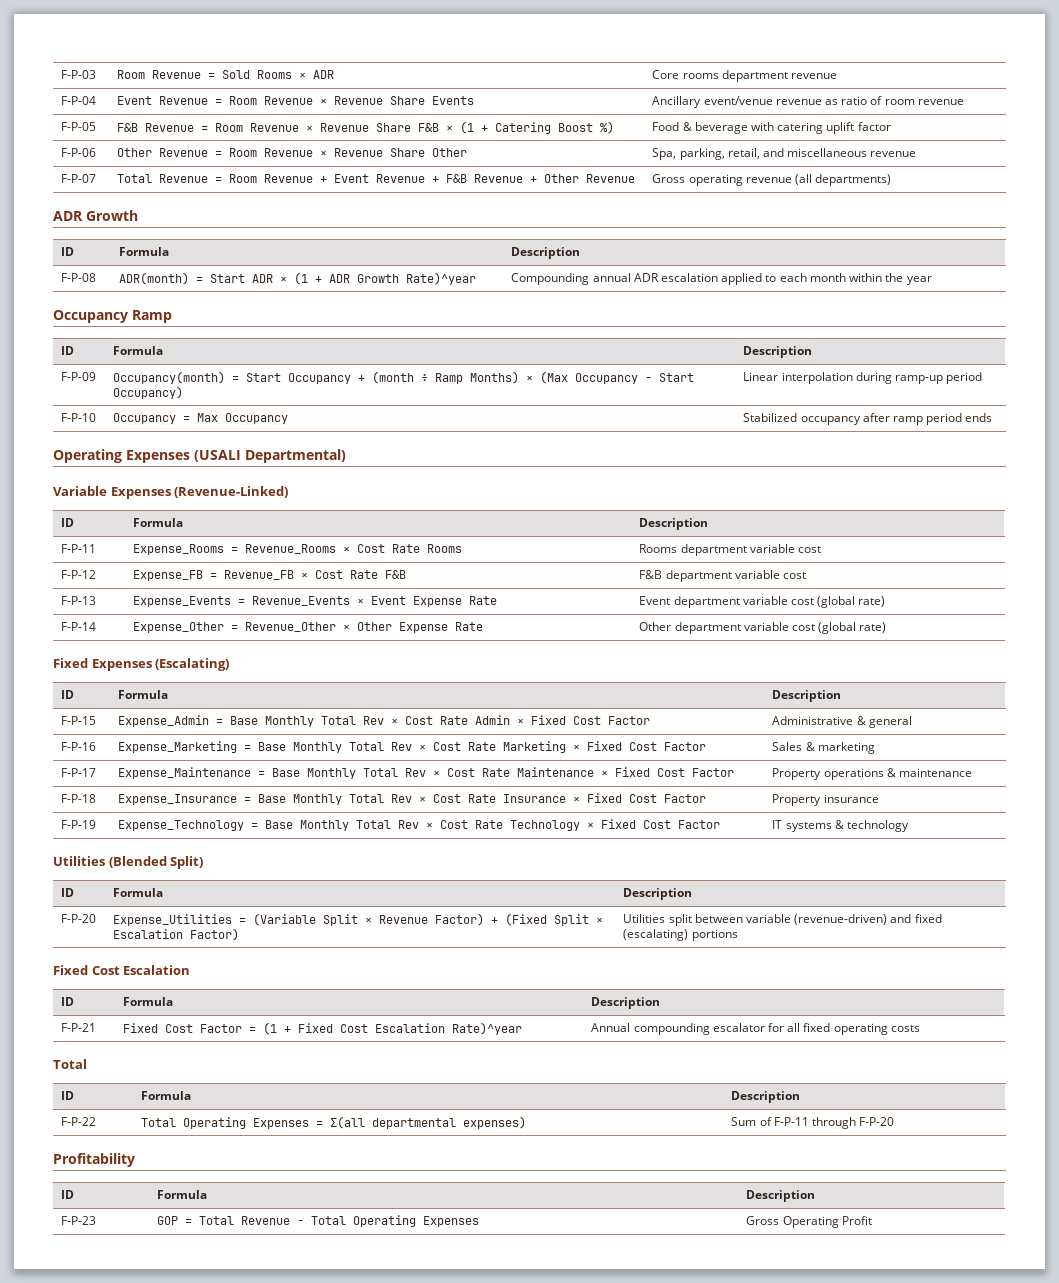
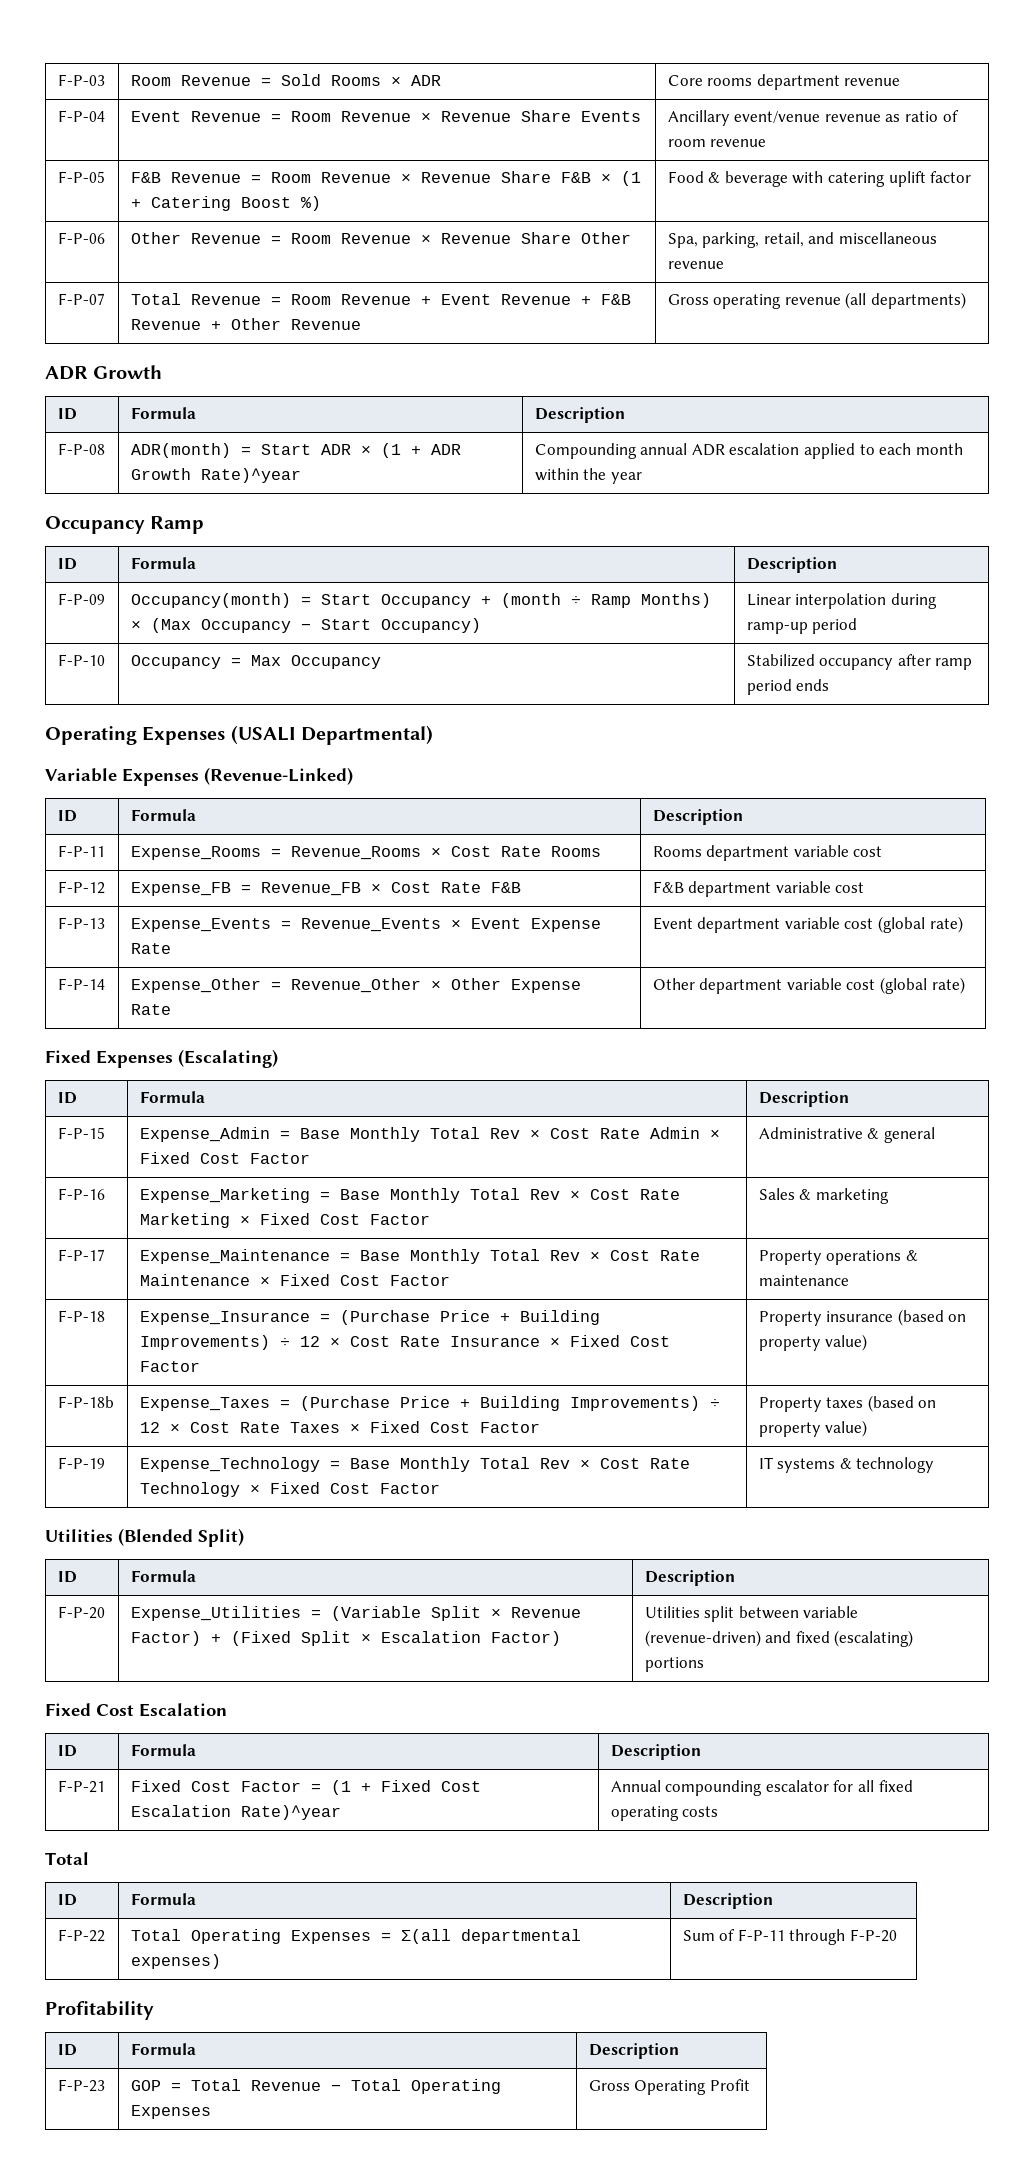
[258,794,413,805] Base Monthly Total Rev -> [339,1310,600,1325] [139,1335,320,1350] (Purchase Price + Building Improvements) ÷ 12
(879, 798) none -> [897,1309,967,1326] [758,1334,868,1351] [57,1396,114,1408] [139,1396,720,1411] [139,1421,540,1433] [758,1395,937,1412] [758,1420,868,1437] (based on property value) // F-P-18b | Expense_Taxes = (Purchase Price + Building Improvements) ÷ 12 × Cost Rate Taxes × Fixed Cost Factor | Property taxes (based on property value)

